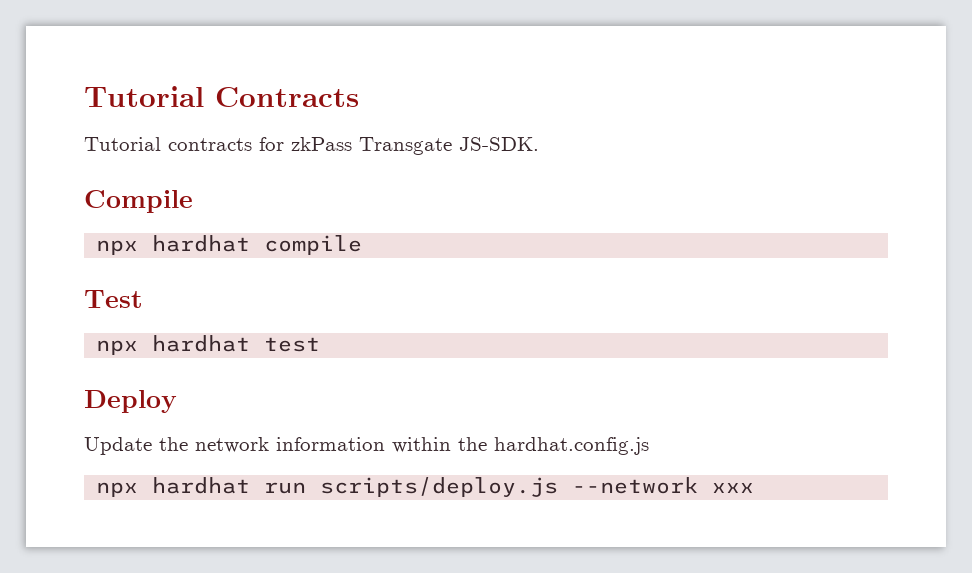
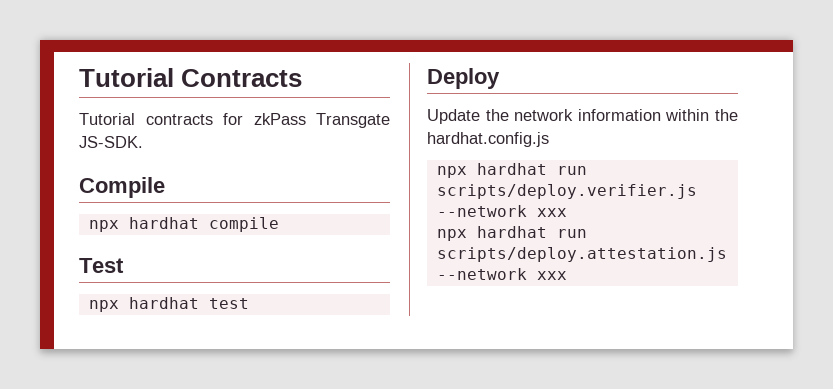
[320,477,755,497] scripts/deploy.js --network xxx -> [436,184,697,199] [436,205,567,217] [436,226,587,241] [436,247,727,262] [436,268,567,280] scripts/deploy.verifier.js --network xxx // npx hardhat run scripts/deploy.attestation.js --network xxx

